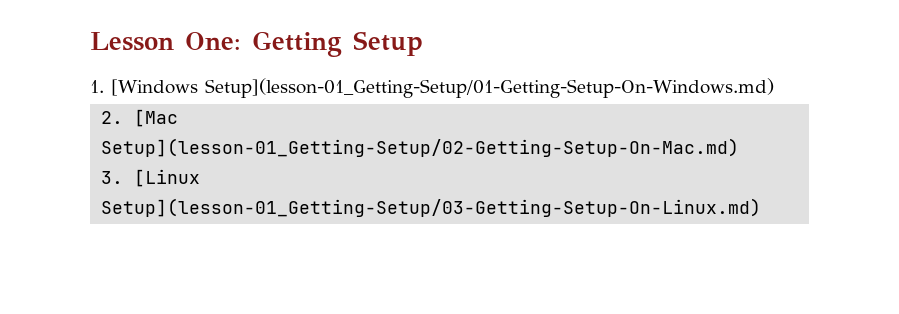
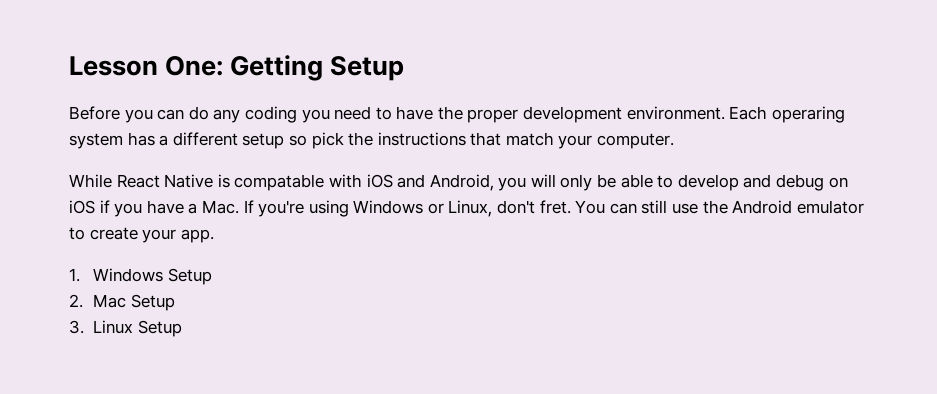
[90,78,774,98] [101,109,179,127] [101,138,740,157] [101,169,201,187] [101,198,762,217] 1. [Windows Setup](lesson-01_Getting-Setup/01-Getting-Setup-On-Windows.md) // 2. [Mac Setup](lesson-01_Getting-Setup/02-Getting-Setup-On-Mac.md) // 3. [Linux Setup](lesson-01_Getting-Setup/03-Getting-Setup-On-Linux.md) -> [69,106,845,123] [69,132,675,149] [69,174,848,191] [69,200,864,217] [69,227,214,243] [69,268,213,285] [69,294,176,311] [69,320,183,337] Before you can do any coding you need to have the proper development environment. Each operaring system has a different setup so pick the instructions that match your computer. // While React Native is compatable with iOS and Android, you will only be able to develop and debug on iOS if you have a Mac. If you're using Windows or Linux, don't fret. You can still use the Android emulator to create your app. // 1. Windows Setup // 2. Mac Setup // 3. Linux Setup

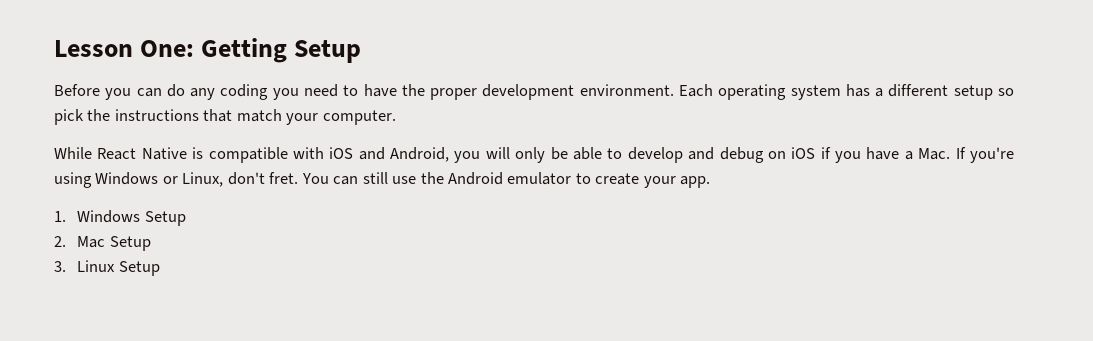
[771,106,845,123] operaring -> [718,84,787,100] operating
[234,174,325,191] compatable -> [208,147,288,163] compatible

